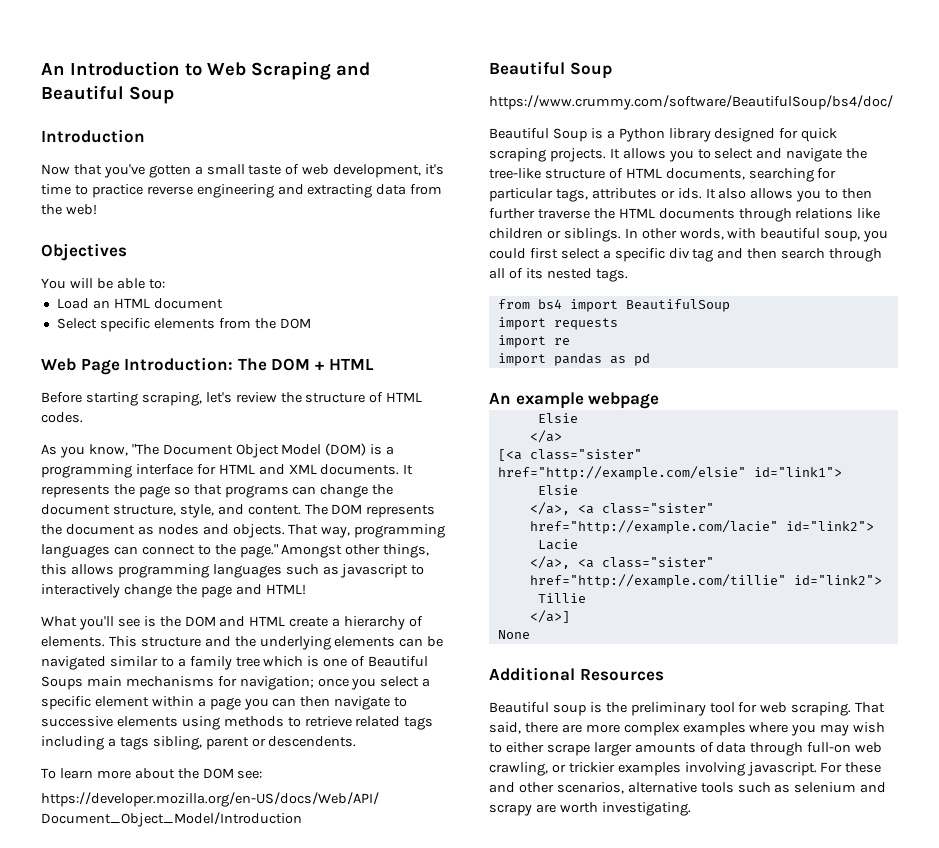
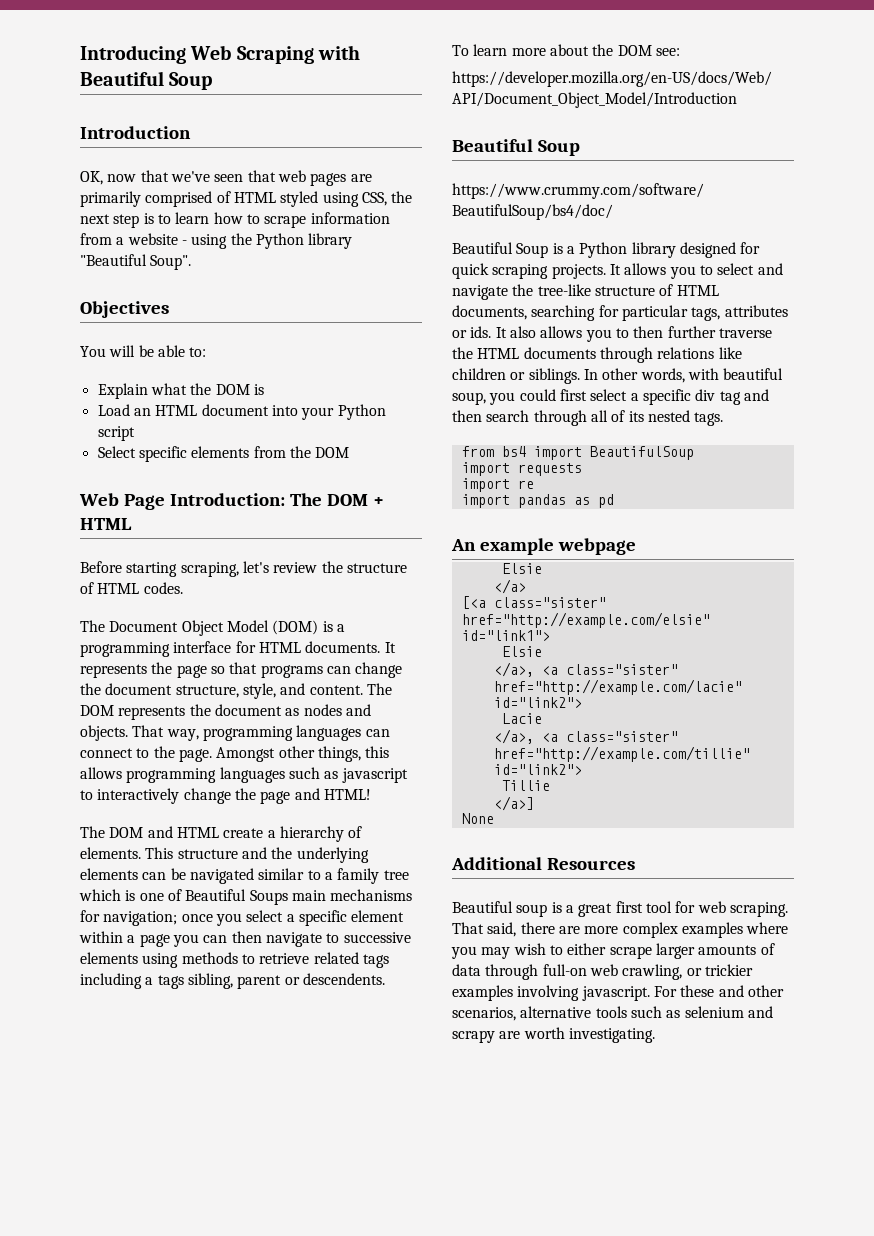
[41,61,202,76] An Introduction to -> [80,45,186,64] Introducing
[336,62,370,76] and -> [318,45,361,60] with
[41,164,445,178] [41,184,443,198] [41,204,97,215] Now that you've gotten a small taste of web development, it's time to practice reverse engineering and extracting data from the web! -> [80,170,372,186] [80,191,413,207] [80,212,390,228] [80,233,353,249] [80,254,192,270] OK, now that we've seen that web pages are primarily comprised of HTML styled using CSS, the next step is to learn how to scrape information from a website - using the Python library "Beautiful Soup".
(165, 284) none -> [97,383,264,399] // Explain what the DOM is
(223, 303) none -> [271,404,386,420] [97,426,135,441] into your Python script
[41,444,159,458] As you know, "The -> [80,620,105,632] The
[258,464,317,475] and XML -> (301, 647) none
[239,544,278,558] page." -> [178,749,212,762] page.
[41,616,181,630] What you'll see is the -> [80,826,105,838] The
[605,702,706,716] the preliminary -> [565,901,643,917] a great first

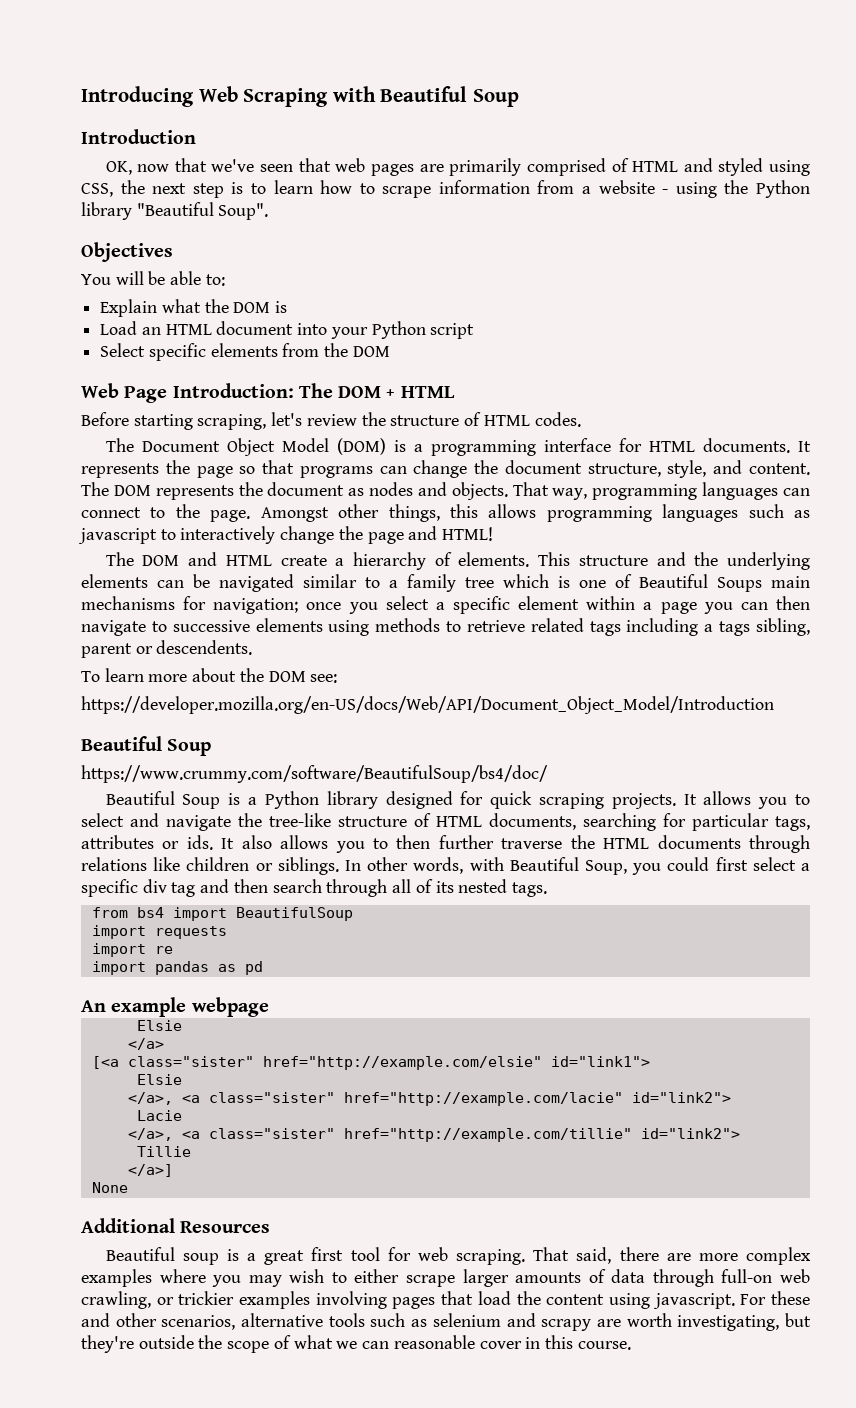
(276, 197) none -> [683,158,713,172] and
[723,368,784,380] [452,392,486,405] beautiful soup, -> [509,857,627,875] Beautiful Soup,
(580, 993) none -> [392,1291,650,1309] pages that load the content using
[568,1028,655,1043] investigating. -> [677,1313,812,1331] [81,1335,631,1353] investigating, but they're outside the scope of what we can reasonable cover in this course.

